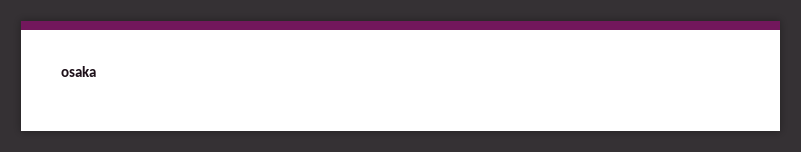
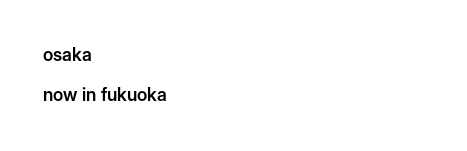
(96, 71) none -> [43,87,167,101] // now in fukuoka

